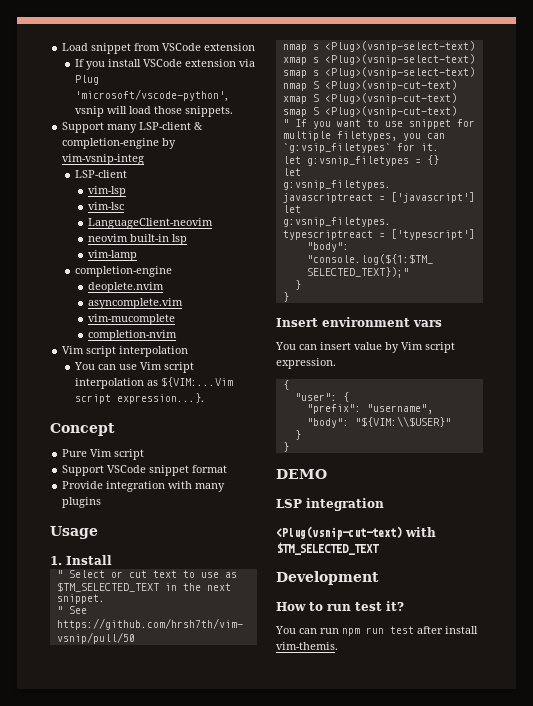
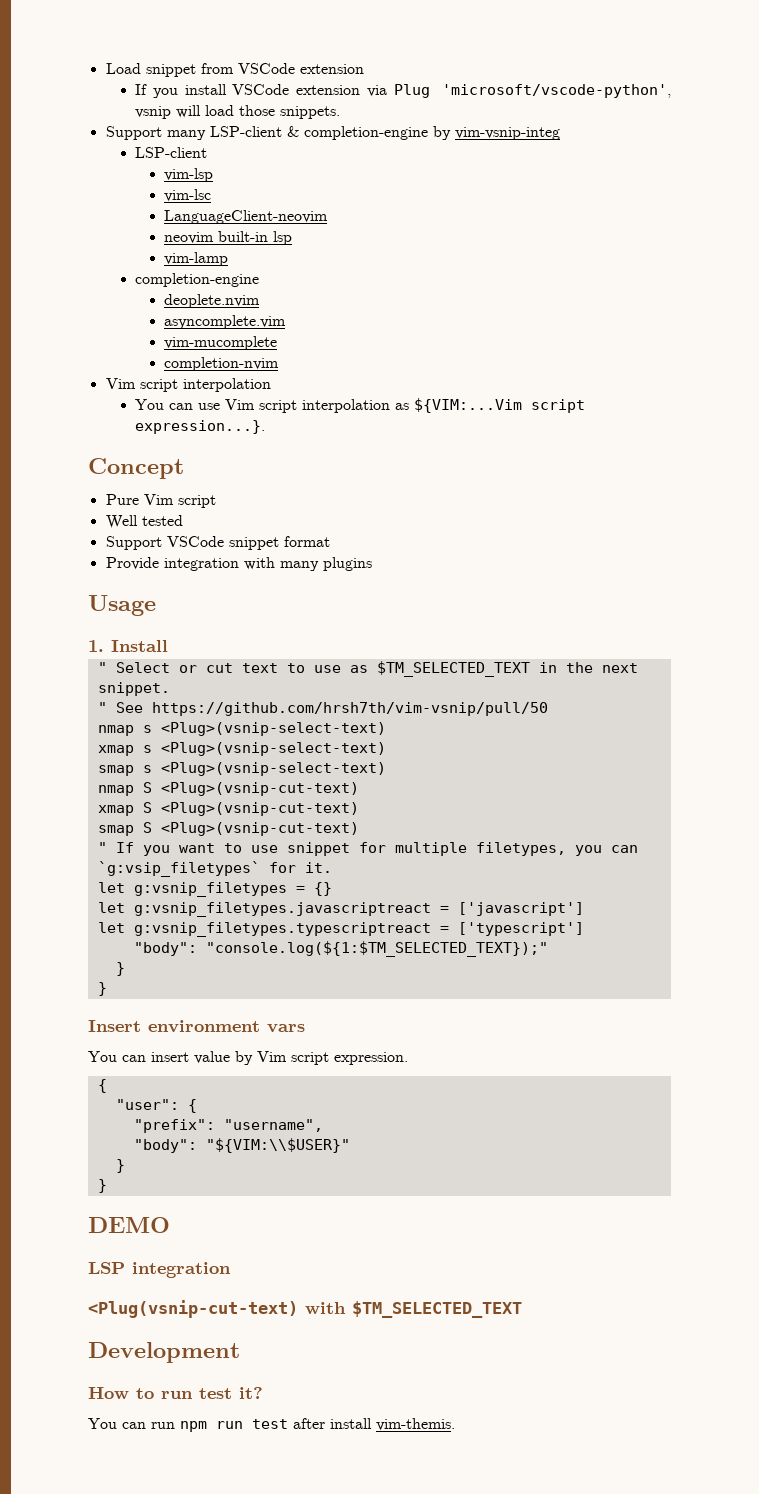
(145, 454) none -> [105,515,183,529] // Well tested

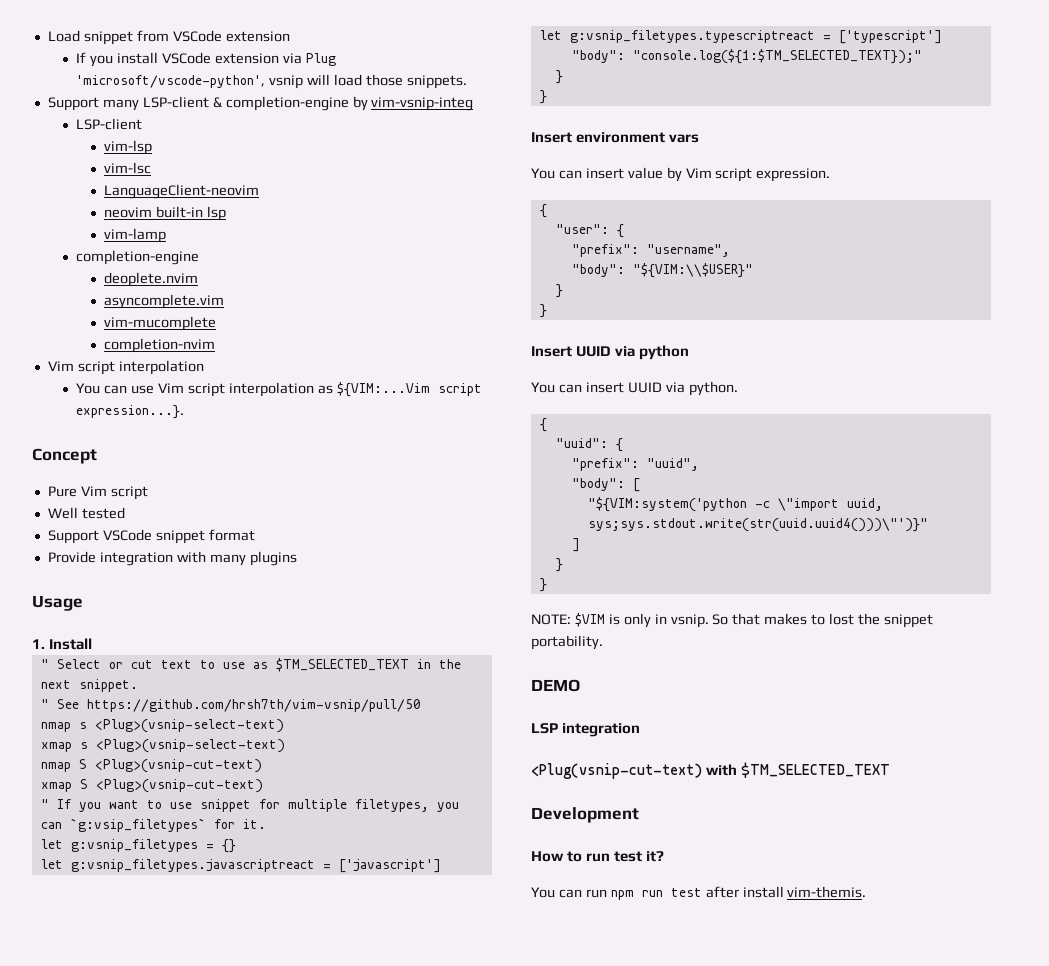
[97,762,386,776] // smap s <Plug>(vsnip-select-text) -> (285, 746) none
[97,822,359,836] // smap S <Plug>(vsnip-cut-text) -> (263, 786) none
(107, 1186) none -> [531,345,690,360] [531,381,738,396] [539,418,547,432] [555,438,623,452] [571,458,699,471] [571,478,640,492] [587,497,883,512] [587,518,928,532] [571,538,580,552] [555,558,563,572] [539,578,547,592] [531,613,933,628] [531,635,603,650] // Insert UUID via python // You can insert UUID via python. // { // "uuid": { // "prefix": "uuid", // "body": [ // "${VIM:system('python -c \"import uuid, sys;sys.stdout.write(str(uuid.uuid4()))\"')}" // ] // } // } // NOTE: $VIM is only in vsnip. So that makes to lost the snippet portability.

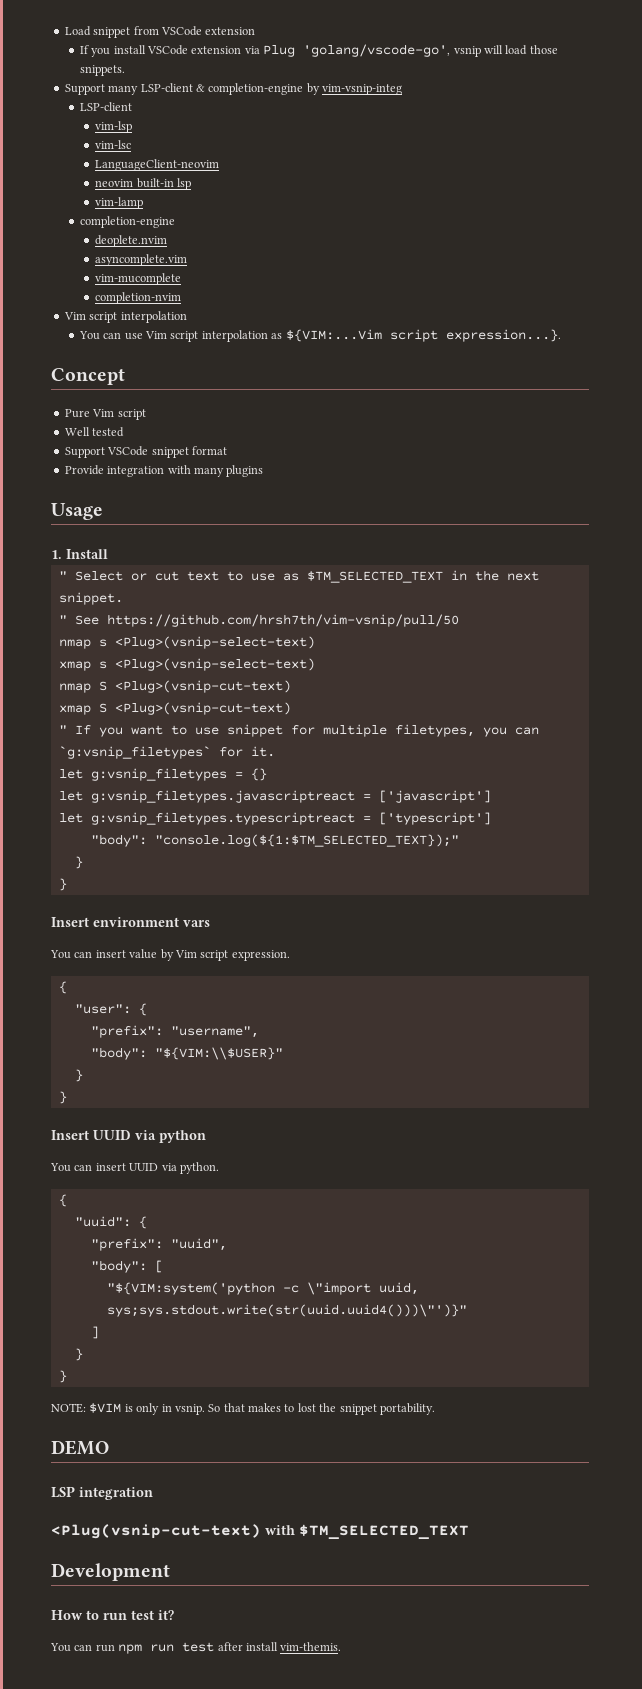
[76,75,266,88] 'microsoft/vscode-python', -> [303,44,451,57] 'golang/vscode-go',
[69,818,206,832] `g:vsip_filetypes` -> [58,746,211,759] `g:vsnip_filetypes`

